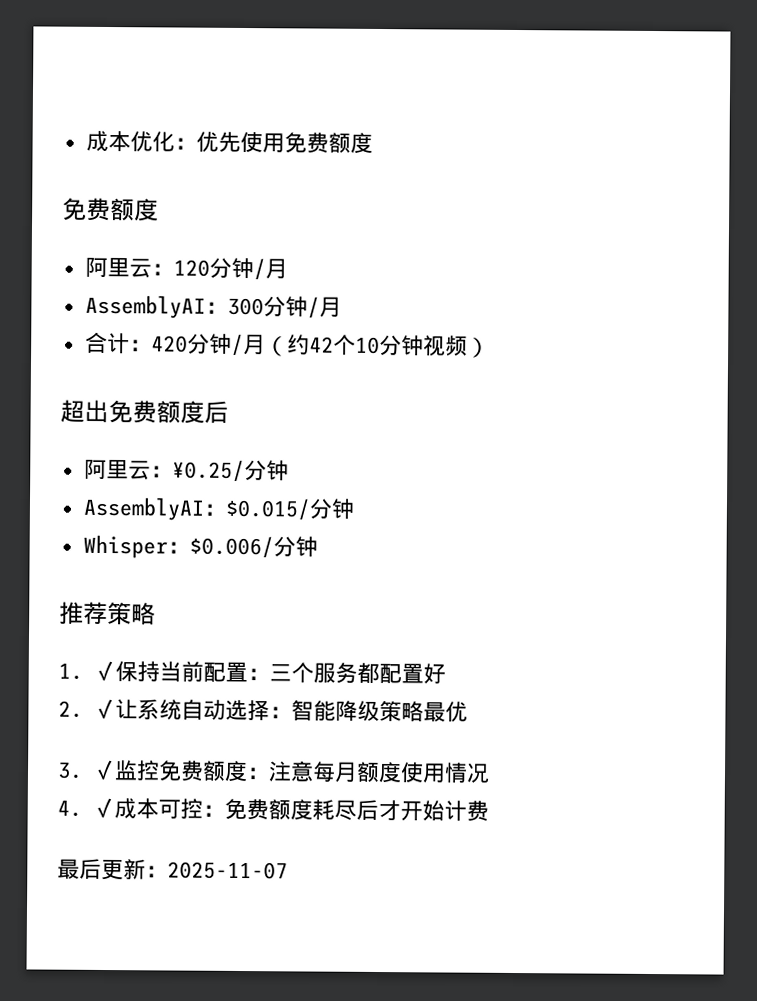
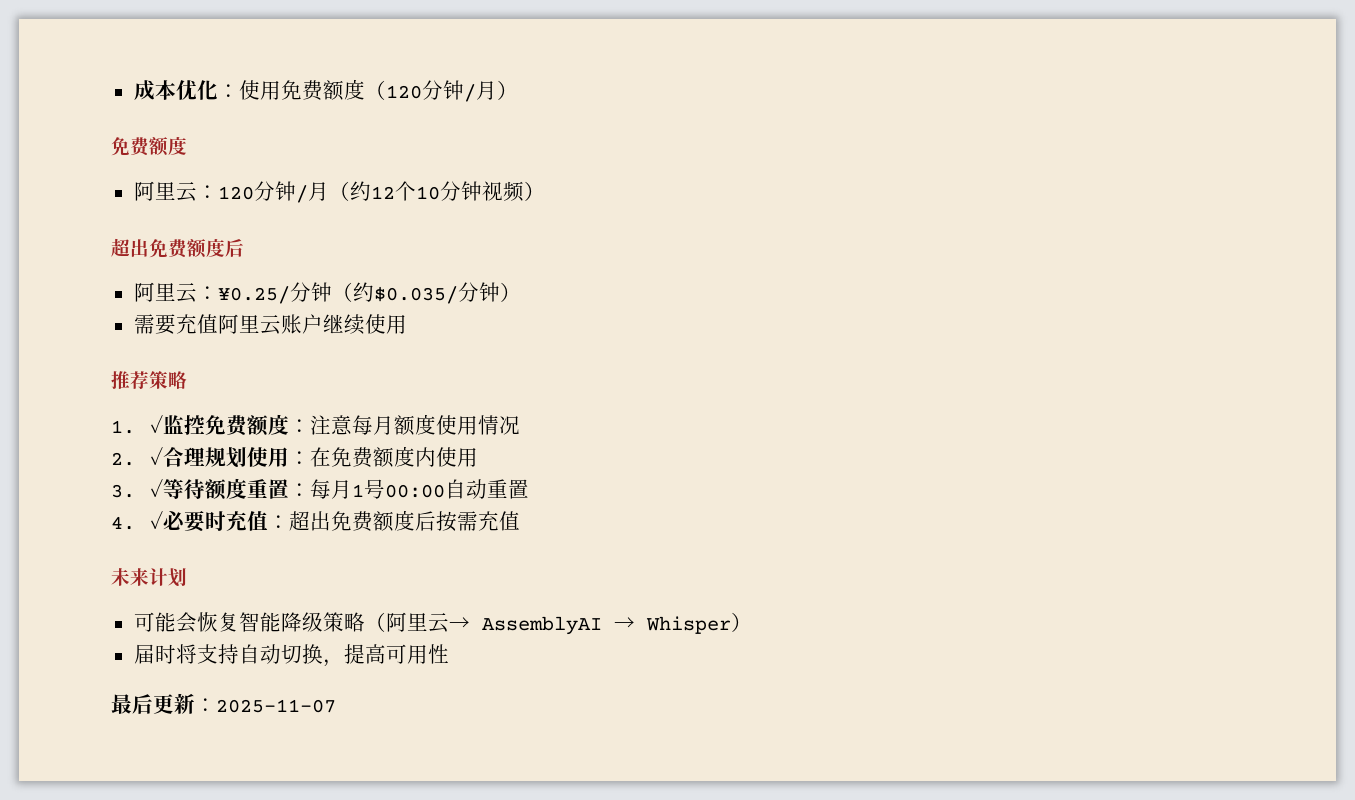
[195,131,241,153] 优先 -> (239, 91) none
(373, 143) none -> [364,80,518,102] （120分钟/月）
[84,294,342,319] [84,331,334,357] // AssemblyAI：300分钟/月 // 合计：420分钟/月（约42 -> [328,181,395,201] （约12
[82,496,355,521] [82,534,318,559] [59,601,156,626] [58,660,446,685] [58,698,468,723] [57,761,83,779] // AssemblyAI：$0.015/分钟 // Whisper：$0.006/分钟 // 推荐策略 // 1. ✓保持当前配置：三个服务都配置好 // 2. ✓让系统自动选择：智能降级策略最优 // 3. -> [331,282,521,304] [133,314,407,335] [111,371,187,389] [111,420,135,434] （约$0.035/分钟） // 需要充值阿里云账户继续使用 // 推荐策略 // 1.
[57,797,489,822] 4. ✓成本可控：免费额度耗尽后才开始计费 -> [111,446,479,468] [111,478,530,500] [111,510,521,532] [111,568,187,587] [133,612,752,635] [133,644,449,667] 2. ✓合理规划使用：在免费额度内使用 // 3. ✓等待额度重置：每月1号00:00自动重置 // 4. ✓必要时充值：超出免费额度后按需充值 // 未来计划 // 可能会恢复智能降级策略（阿里云→ AssemblyAI → Whisper） // 届时将支持自动切换，提高可用性

